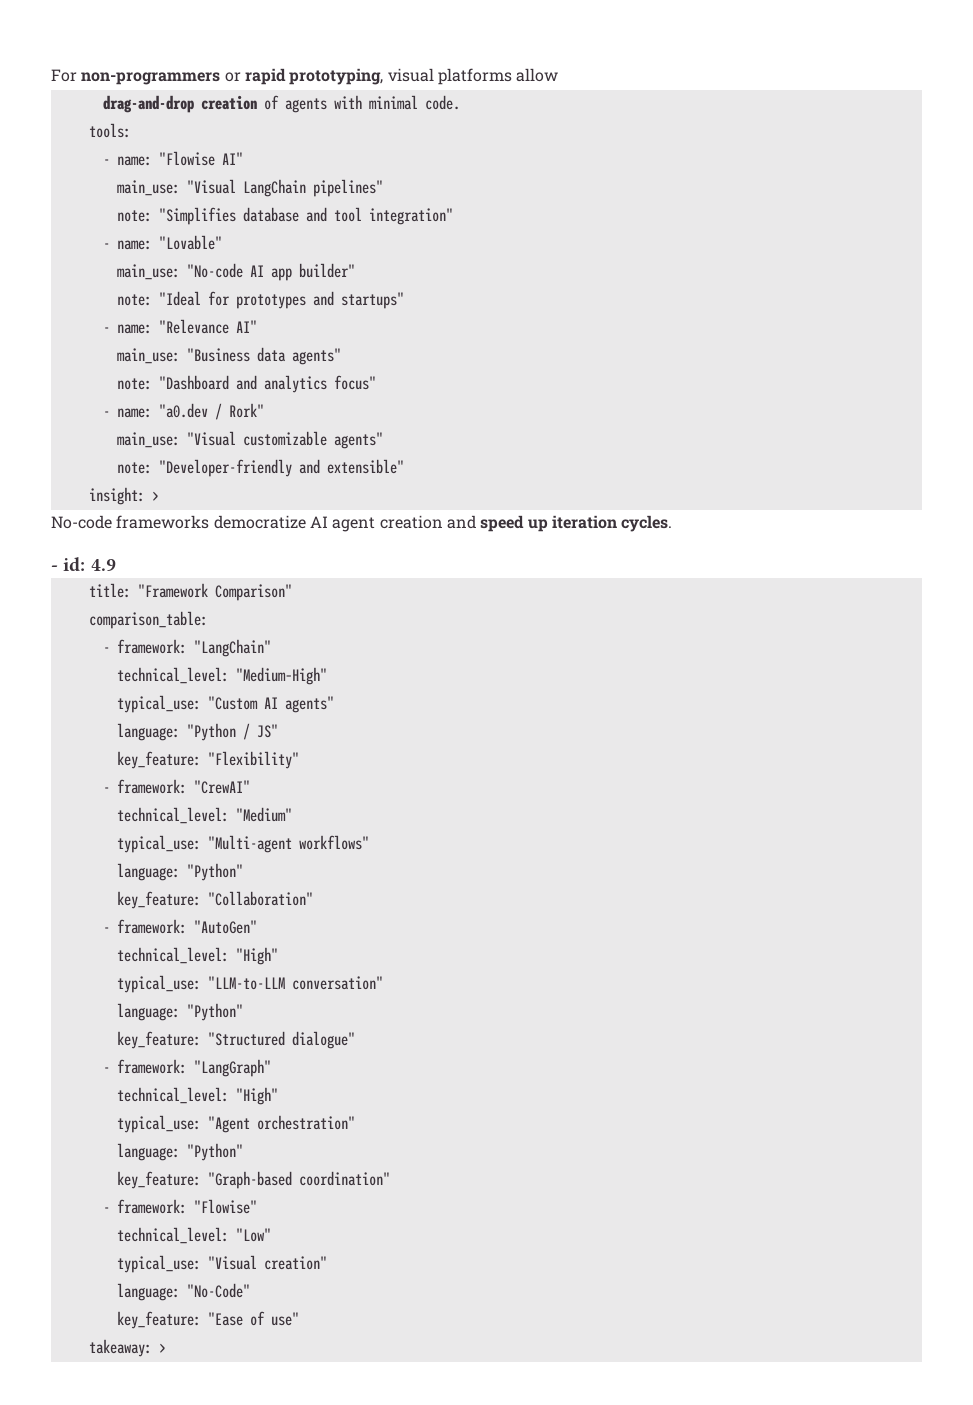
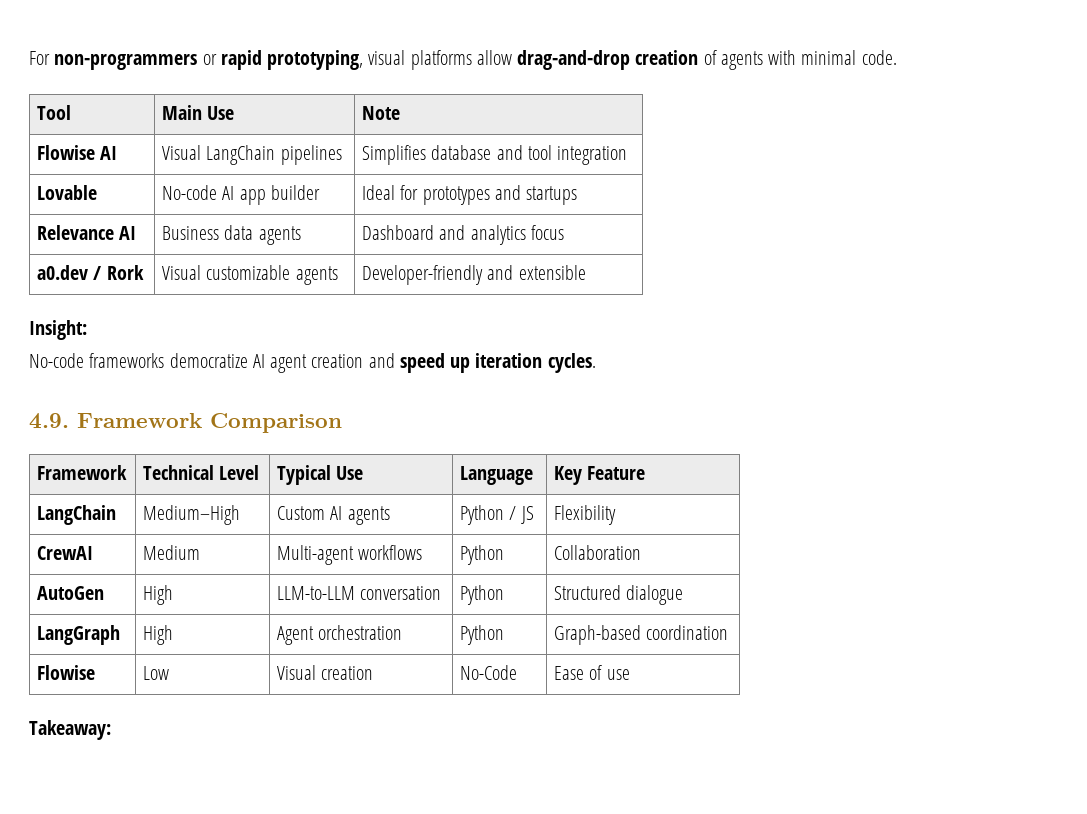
(559, 75) // -> (512, 57) none
[88,123,131,138] [102,151,243,166] [116,179,383,197] [116,207,453,225] [102,235,222,250] [116,263,355,281] [116,291,404,309] [102,319,257,334] [116,347,341,365] [116,375,376,393] [102,403,264,420] [116,431,383,449] [116,459,404,477] [88,487,159,505] // tools: // - name: "Flowise AI" // main_use: "Visual LangChain pipelines" // note: "Simplifies database and tool integration" // - name: "Lovable" // main_use: "No-code AI app builder" // note: "Ideal for prototypes and startups" // - name: "Relevance AI" // main_use: "Business data agents" // note: "Dashboard and analytics focus" // - name: "a0.dev / Rork" // main_use: "Visual customizable agents" // note: "Developer-friendly and extensible" // insight: > -> [37,105,72,120] [162,105,235,120] [362,106,401,120] [37,145,118,160] [162,145,342,165] [362,145,628,165] [37,185,98,200] [162,185,320,205] [362,185,578,205] [37,225,137,240] [162,225,301,245] [362,225,564,245] [37,265,144,280] [162,265,338,285] [362,265,586,285] [29,320,87,340] // Tool | Main Use | Note // Flowise AI | Visual LangChain pipelines | Simplifies database and tool integration // Lovable | No-code AI app builder | Ideal for prototypes and startups // Relevance AI | Business data agents | Dashboard and analytics focus // a0.dev / Rork | Visual customizable agents | Developer-friendly and extensible // Insight:
[51,557,116,572] [88,583,292,601] [88,611,208,629] [102,639,271,657] [116,667,327,685] [116,695,334,713] [116,723,278,741] [116,751,299,769] [102,779,250,794] [116,807,292,824] [116,835,369,853] [116,863,243,881] [116,891,313,909] [102,919,257,934] [116,947,278,965] [116,975,383,993] [116,1003,243,1021] [116,1031,355,1049] [102,1059,271,1077] [116,1087,278,1105] [116,1115,355,1133] [116,1143,243,1161] [116,1171,390,1189] [102,1199,257,1214] [116,1227,271,1244] [116,1255,327,1273] [116,1283,250,1301] [116,1311,299,1329] [88,1339,166,1357] - id: 4.9 // title: "Framework Comparison" // comparison_table: // - framework: "LangChain" // technical_level: "Medium–High" // typical_use: "Custom AI agents" // language: "Python / JS" // key_feature: "Flexibility" // - framework: "CrewAI" // technical_level: "Medium" // typical_use: "Multi-agent workflows" // language: "Python" // key_feature: "Collaboration" // - framework: "AutoGen" // technical_level: "High" // typical_use: "LLM-to-LLM conversation" // language: "Python" // key_feature: "Structured dialogue" // - framework: "LangGraph" // technical_level: "High" // typical_use: "Agent orchestration" // language: "Python" // key_feature: "Graph-based coordination" // - framework: "Flowise" // technical_level: "Low" // typical_use: "Visual creation" // language: "No-Code" // key_feature: "Ease of use" // takeaway: > -> [29,413,342,433] [37,465,128,480] [143,465,260,480] [277,465,364,485] [460,466,534,485] [554,466,646,485] [37,505,117,525] [143,505,241,525] [277,506,390,525] [460,505,534,525] [554,505,617,525] [37,546,94,560] [143,545,201,560] [277,545,423,565] [460,545,505,565] [554,545,642,560] [37,586,105,600] [143,585,174,605] [277,586,442,600] [460,585,505,605] [554,585,684,605] [37,625,121,645] [143,625,174,645] [277,625,403,645] [460,625,505,645] [554,625,729,645] [37,665,96,680] [143,666,170,680] [277,665,374,680] [460,665,518,680] [554,665,630,680] [29,720,111,740] 4.9. Framework Comparison // Framework | Technical Level | Typical Use | Language | Key Feature // LangChain | Medium–High | Custom AI agents | Python / JS | Flexibility // CrewAI | Medium | Multi-agent workflows | Python | Collaboration // AutoGen | High | LLM-to-LLM conversation | Python | Structured dialogue // LangGraph | High | Agent orchestration | Python | Graph-based coordination // Flowise | Low | Visual creation | No-Code | Ease of use // Takeaway:

